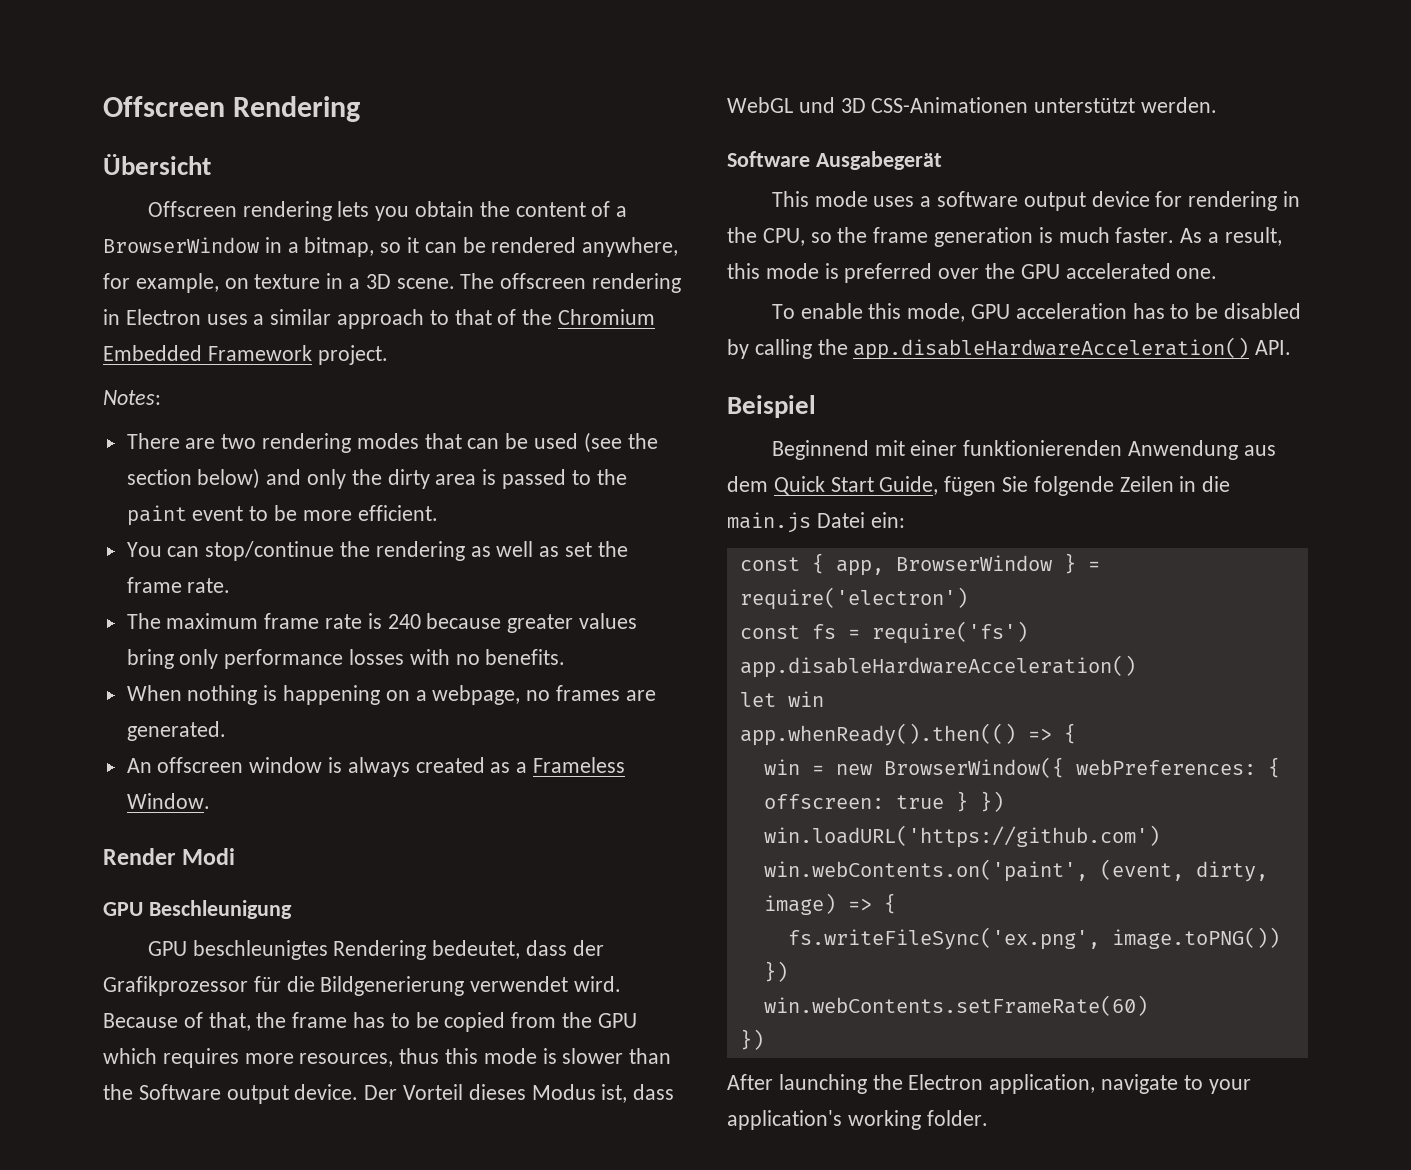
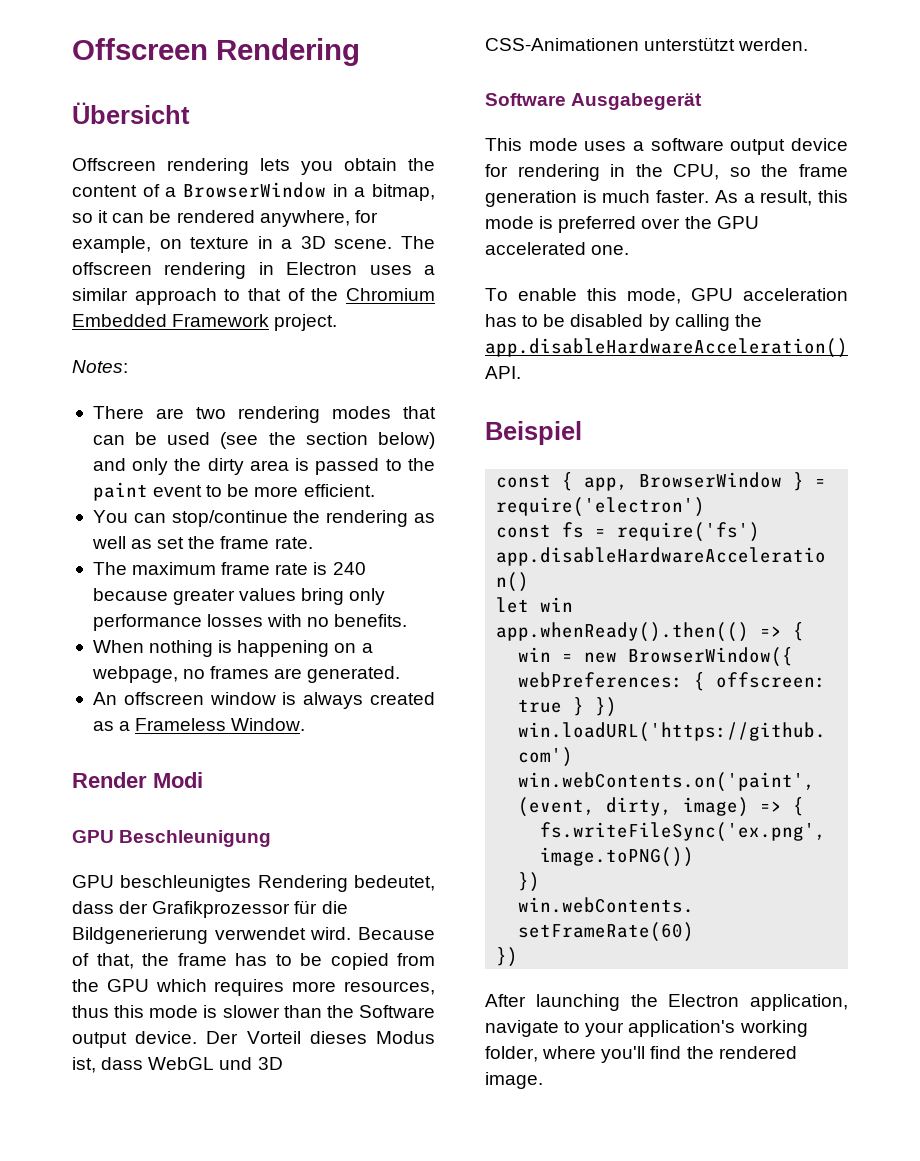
[771,440,1276,460] [727,476,1231,496] [727,512,905,533] // Beginnend mit einer funktionierenden Anwendung aus dem Quick Start Guide, fügen Sie folgende Zeilen in die main.js Datei ein: -> (582, 433) none
[926,1110,988,1126] folder. -> [485,1046,797,1063] [485,1072,543,1089] folder, where you'll find the rendered image.

